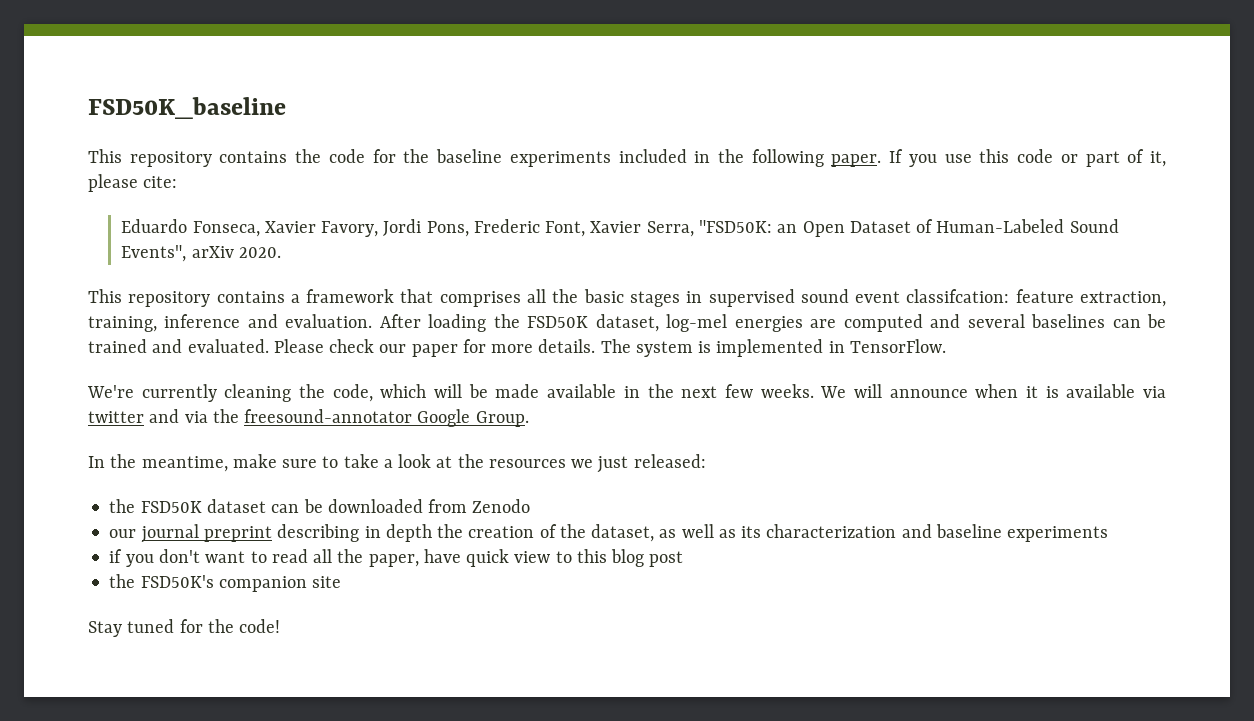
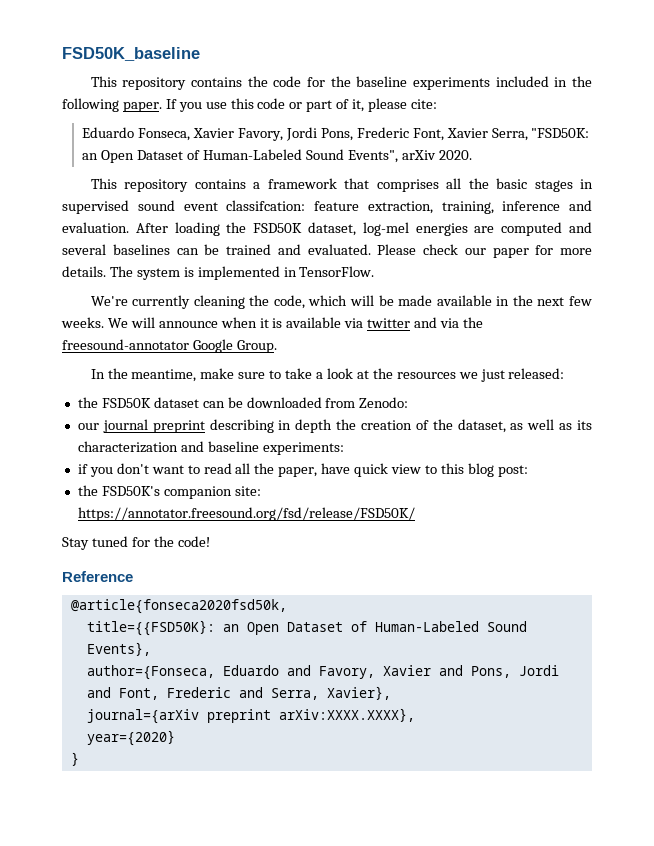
[472,499,531,513] Zenodo -> [359,397,409,408] Zenodo:
[1007,526,1109,542] experiments -> [262,442,344,455] experiments:
[649,551,684,567] post -> [497,465,528,477] post:
[312,576,342,588] site -> [234,486,261,496] [77,507,415,521] site: https://annotator.freesound.org/fsd/release/FSD50K/
(281, 626) none -> [62,571,133,582] [70,599,287,614] [86,620,527,636] [86,642,151,656] [86,665,559,680] [86,686,391,700] [86,708,415,724] [86,730,175,746] [70,752,79,766] // Reference // @article{fonseca2020fsd50k, // title={{FSD50K}: an Open Dataset of Human-Labeled Sound Events}, // author={Fonseca, Eduardo and Favory, Xavier and Pons, Jordi and Font, Frederic and Serra, Xavier}, // journal={arXiv preprint arXiv:XXXX.XXXX}, // year={2020} // }

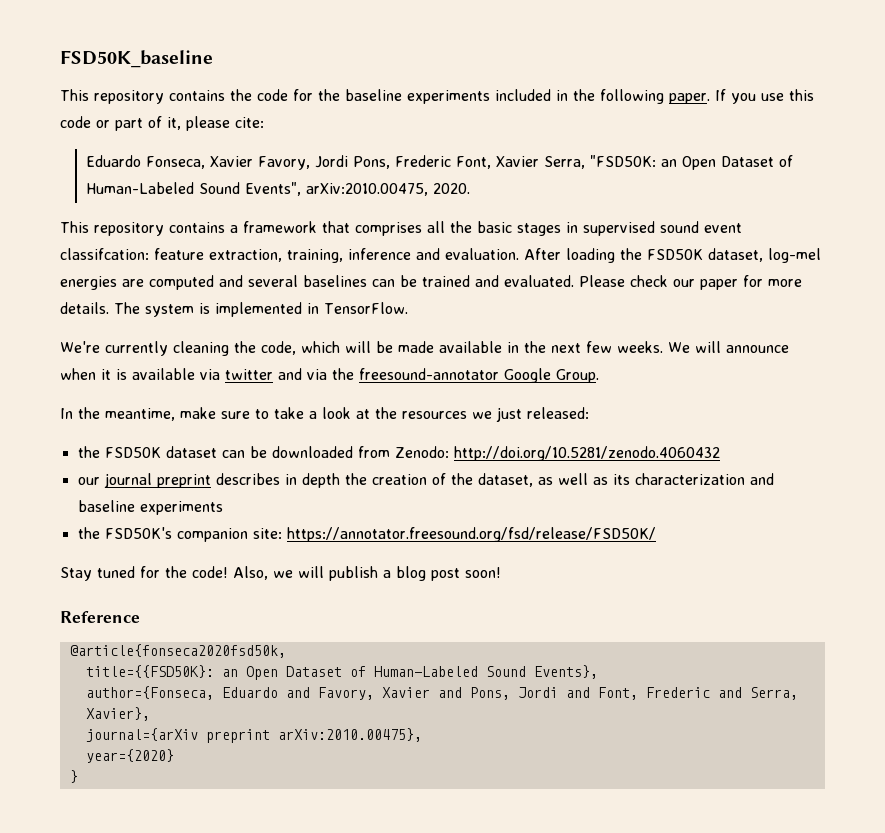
[401,150,436,160] arXiv -> [305,183,428,196] arXiv:2010.00475,
(409, 402) none -> [453,446,720,461] http://doi.org/10.5281/zenodo.4060432
[209,419,274,433] describing -> [215,473,280,485] describes
[262,442,344,455] [77,463,528,477] experiments: // if you don't want to read all the paper, have quick view to this blog post: -> [139,501,223,515] experiments
(210, 541) none -> [233,566,501,581] Also, we will publish a blog post soon!
[278,708,415,722] arXiv:XXXX.XXXX}, -> [277,728,422,742] arXiv:2010.00475},

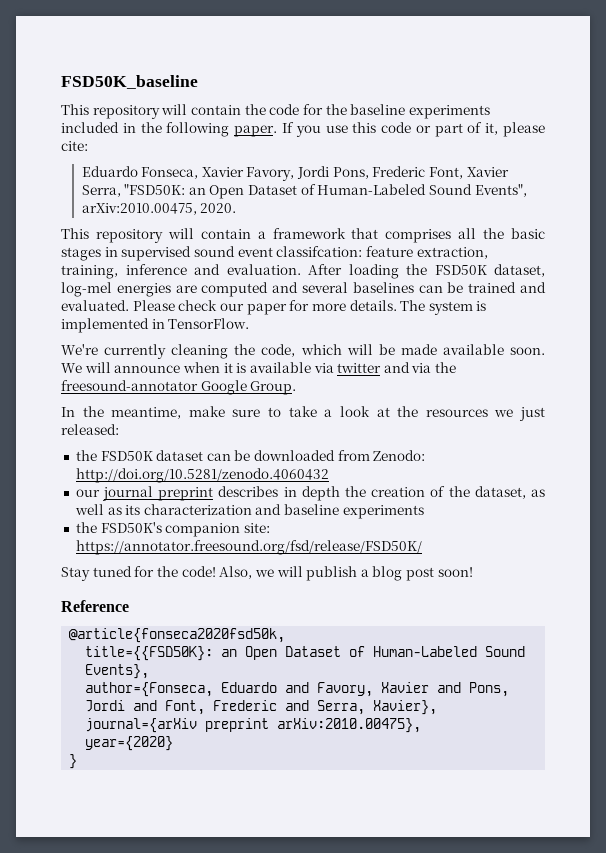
[169,90,225,101] contains -> [161,104,241,115] will contain
[169,222,225,233] contains -> [167,228,251,239] will contain
[507,341,663,353] in the next few weeks. -> [510,347,546,355] soon.

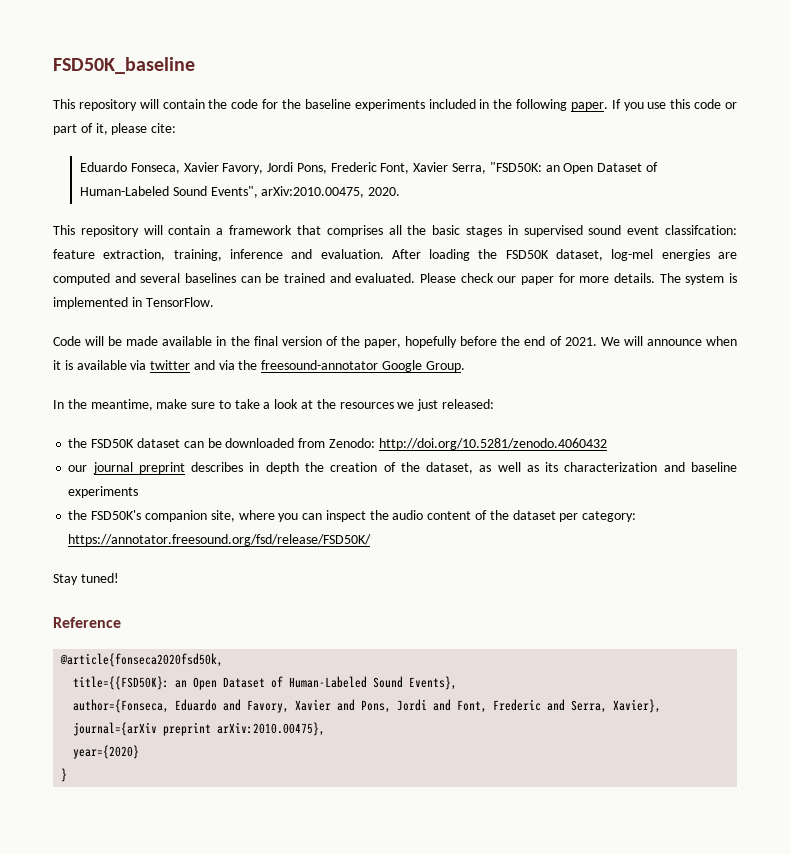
[61,344,546,359] We're currently cleaning the code, which will be made available soon. -> [53,336,597,348] Code will be made available in the final version of the paper, hopefully before the end of 2021.
[243,523,270,533] [75,540,422,555] [61,566,473,581] site: https://annotator.freesound.org/fsd/release/FSD50K/ // Stay tuned for the code! Also, we will publish a blog post soon! -> [210,510,637,522] [68,534,372,546] [53,573,119,585] site, where you can inspect the audio content of the dataset per category: https://annotator.freesound.org/fsd/release/FSD50K/ // Stay tuned!

